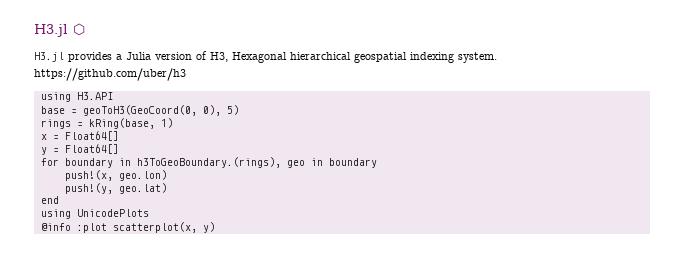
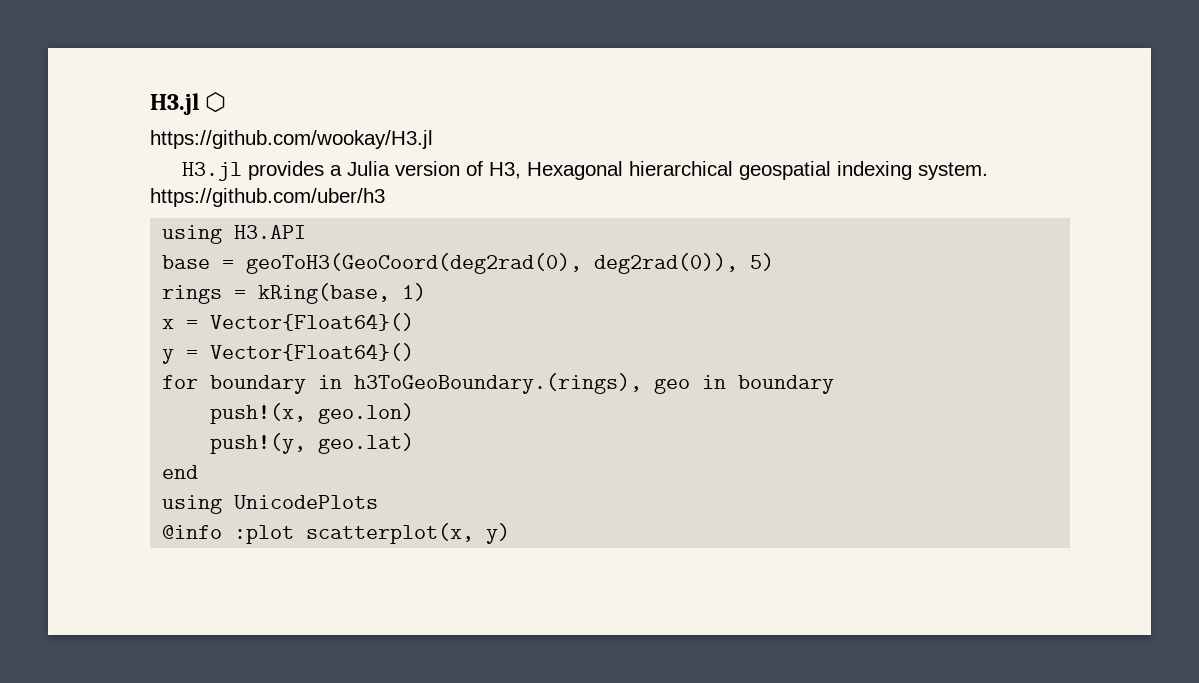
(85, 29) none -> [150,130,433,149] // https://github.com/wookay/H3.jl
[82,105,221,116] geoToH3(GeoCoord(0, 0), -> [246,253,739,274] geoToH3(GeoCoord(deg2rad(0), deg2rad(0)),
[64,131,119,141] Float64[] -> [210,313,415,331] Vector{Float64}()
[64,144,119,154] Float64[] -> [210,343,415,361] Vector{Float64}()

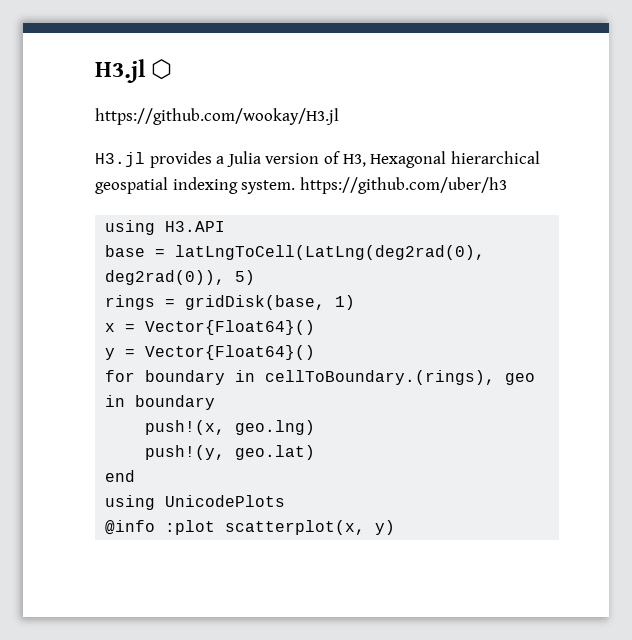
[246,253,583,274] geoToH3(GeoCoord(deg2rad(0), -> [175,245,486,260] latLngToCell(LatLng(deg2rad(0),
[258,283,391,304] kRing(base, -> [185,295,326,310] gridDisk(base,
[354,373,643,394] h3ToGeoBoundary.(rings), -> [265,370,496,385] cellToBoundary.(rings),
[318,403,415,424] geo.lon) -> [235,420,316,435] geo.lng)

